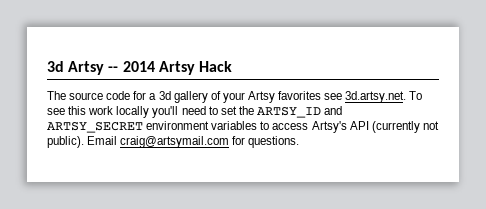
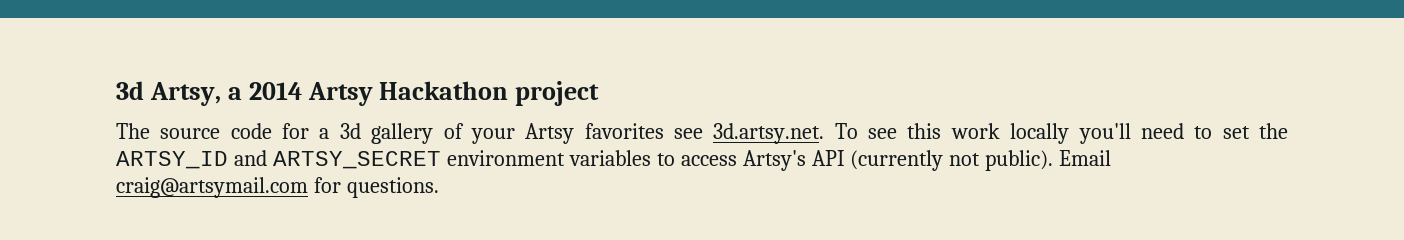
[47,61,232,75] 3d Artsy -- 2014 Artsy Hack -> [116,81,600,106] 3d Artsy, a 2014 Artsy Hackathon project

